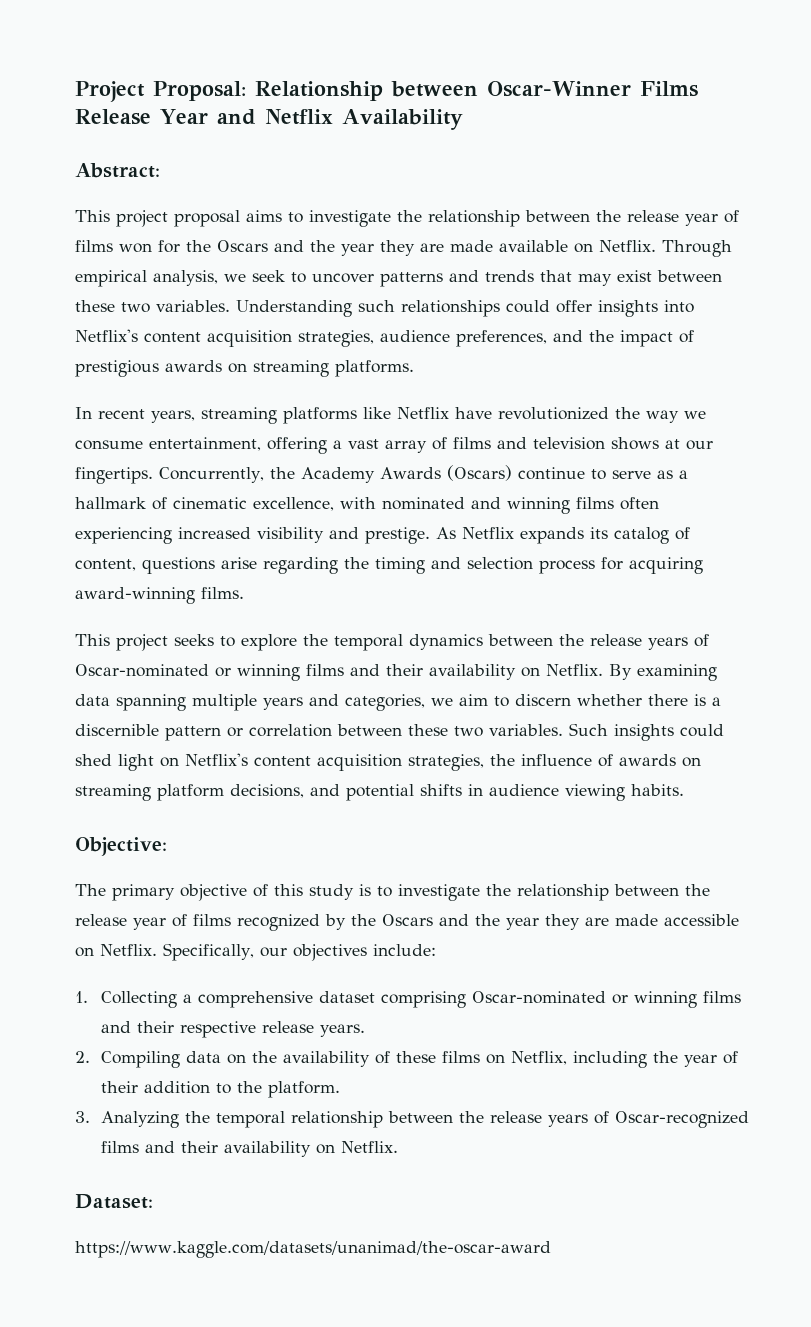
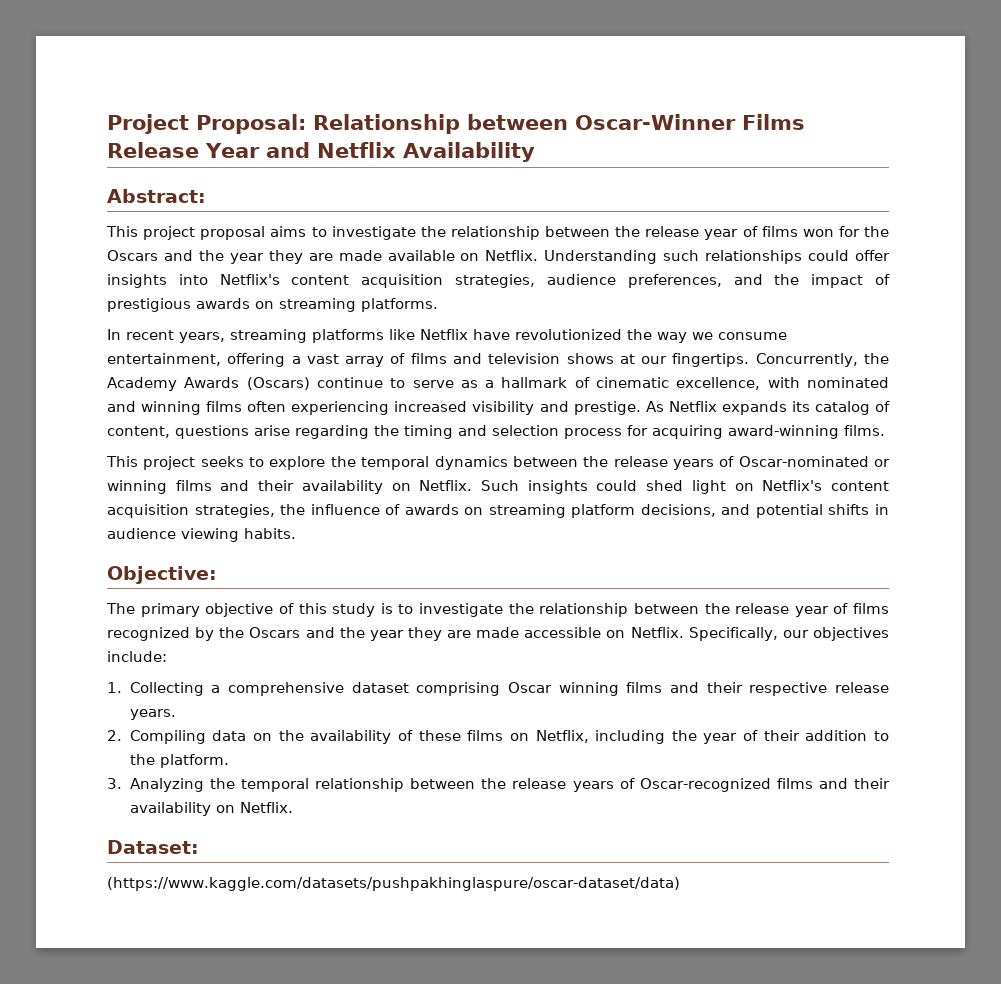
[662,240,732,257] [75,270,722,287] [75,300,230,313] Through empirical analysis, we seek to uncover patterns and trends that may exist between these two variables. -> (539, 255) none
[609,664,717,681] [75,694,721,711] [75,724,563,741] By examining data spanning multiple years and categories, we aim to discern whether there is a discernible pattern or correlation between these two variables. -> (473, 485) none
[472,991,629,1004] Oscar-nominated or -> [508,682,553,693] Oscar
[75,1241,551,1258] https://www.kaggle.com/datasets/unanimad/the-oscar-award -> [107,877,680,891] (https://www.kaggle.com/datasets/pushpakhinglaspure/oscar-dataset/data)

